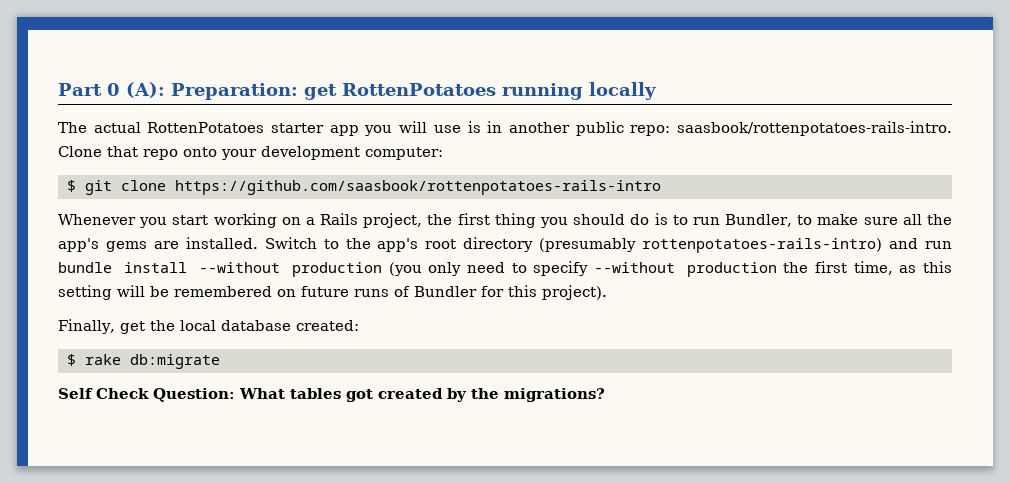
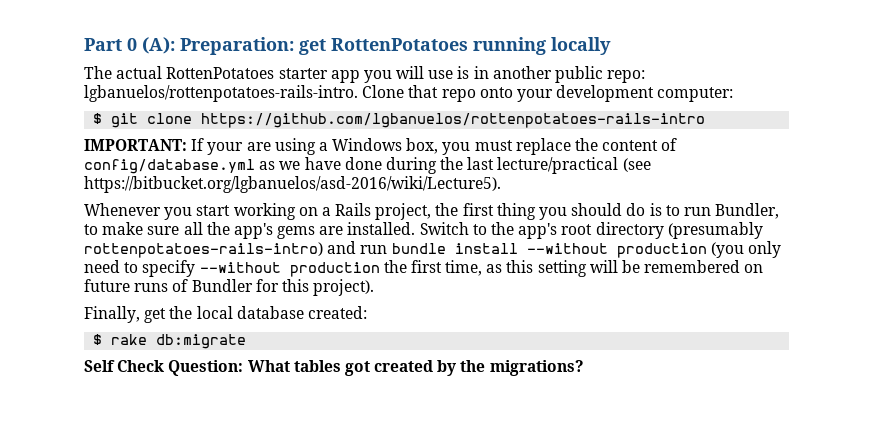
[677,121,952,136] saasbook/rottenpotatoes-rails-intro. -> [84,85,358,102] lgbanuelos/rottenpotatoes-rails-intro.
[175,180,661,195] https://github.com/saasbook/rottenpotatoes-rails-intro -> [201,113,706,128] [84,138,678,155] [84,157,651,174] [84,176,501,193] https://github.com/lgbanuelos/rottenpotatoes-rails-intro // IMPORTANT: If your are using a Windows box, you must replace the content of config/database.yml as we have done during the last lecture/practical (see https://bitbucket.org/lgbanuelos/asd-2016/wiki/Lecture5).

